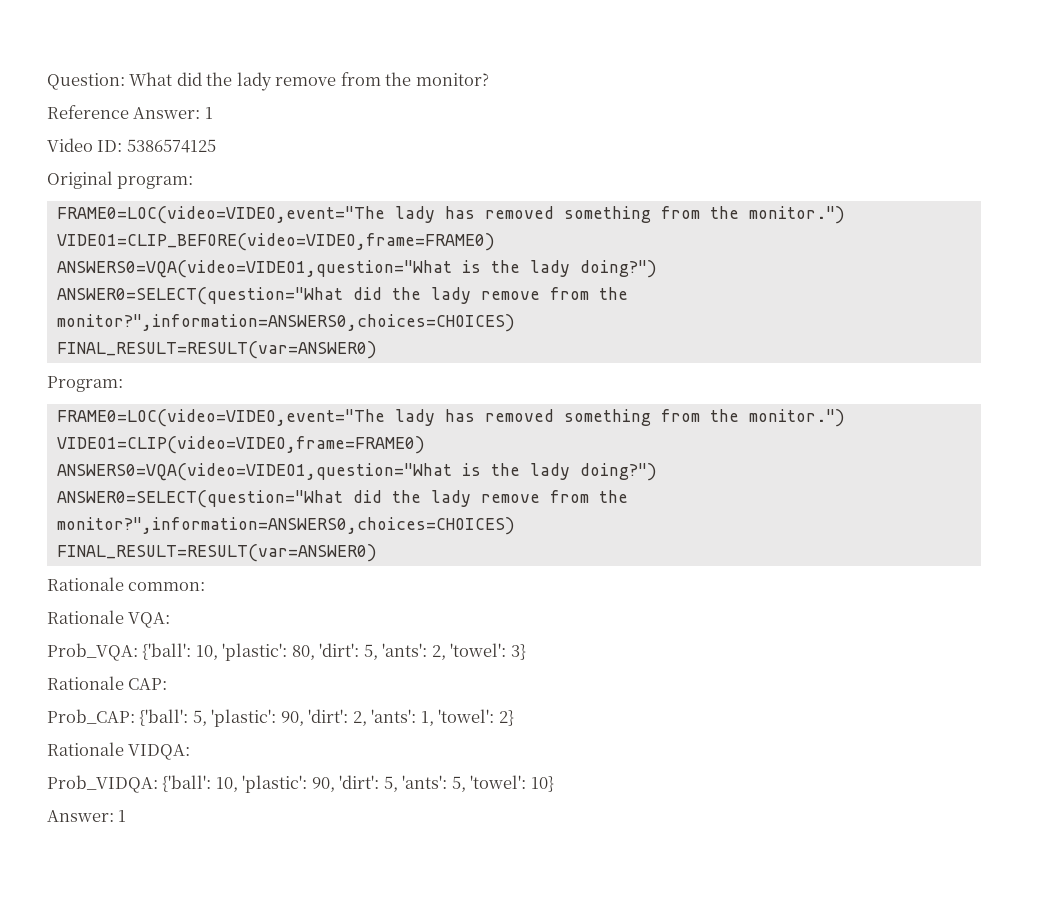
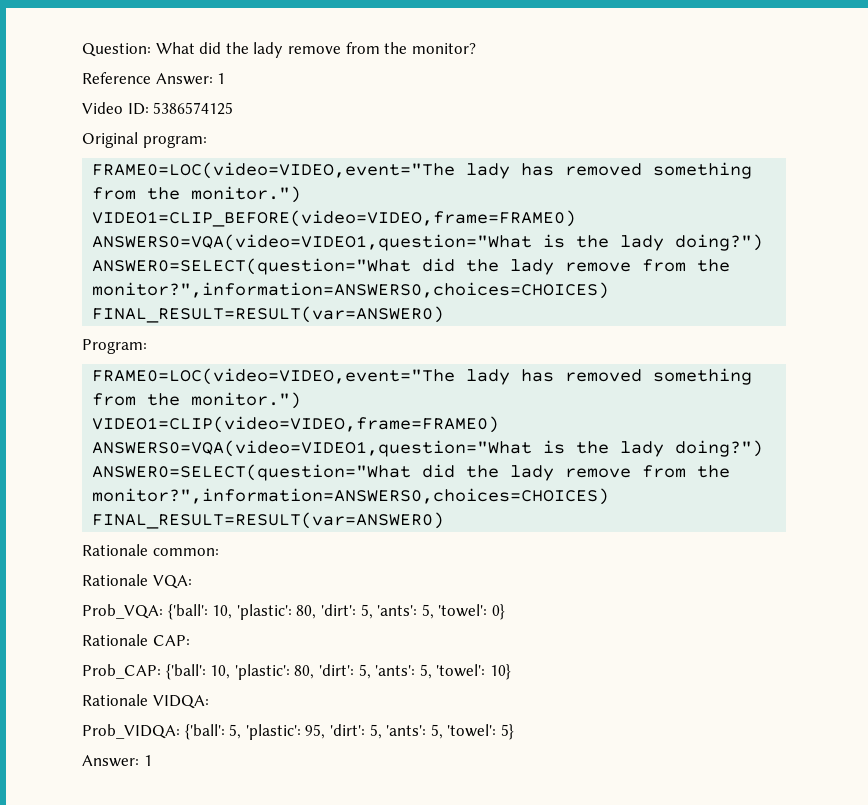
[431,643,526,660] 2, 'towel': 3} -> [421,604,505,620] 5, 'towel': 0}
[192,709,514,727] [47,742,191,760] [47,775,335,793] 5, 'plastic': 90, 'dirt': 2, 'ants': 1, 'towel': 2} // Rationale VIDQA: // Prob_VIDQA: {'ball': 10, 'plastic': 90, -> [210,664,315,680] 10, 'plastic': 80,
(554, 784) none -> [82,694,209,709] [82,724,514,740] // Rationale VIDQA: // Prob_VIDQA: {'ball': 5, 'plastic': 95, 'dirt': 5, 'ants': 5, 'towel': 5}

